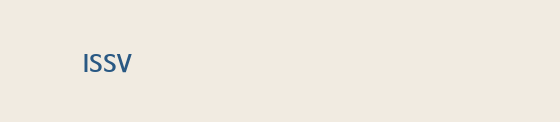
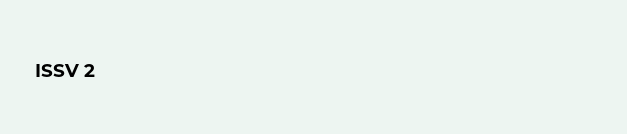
(132, 63) none -> [84,64,95,77] 2

